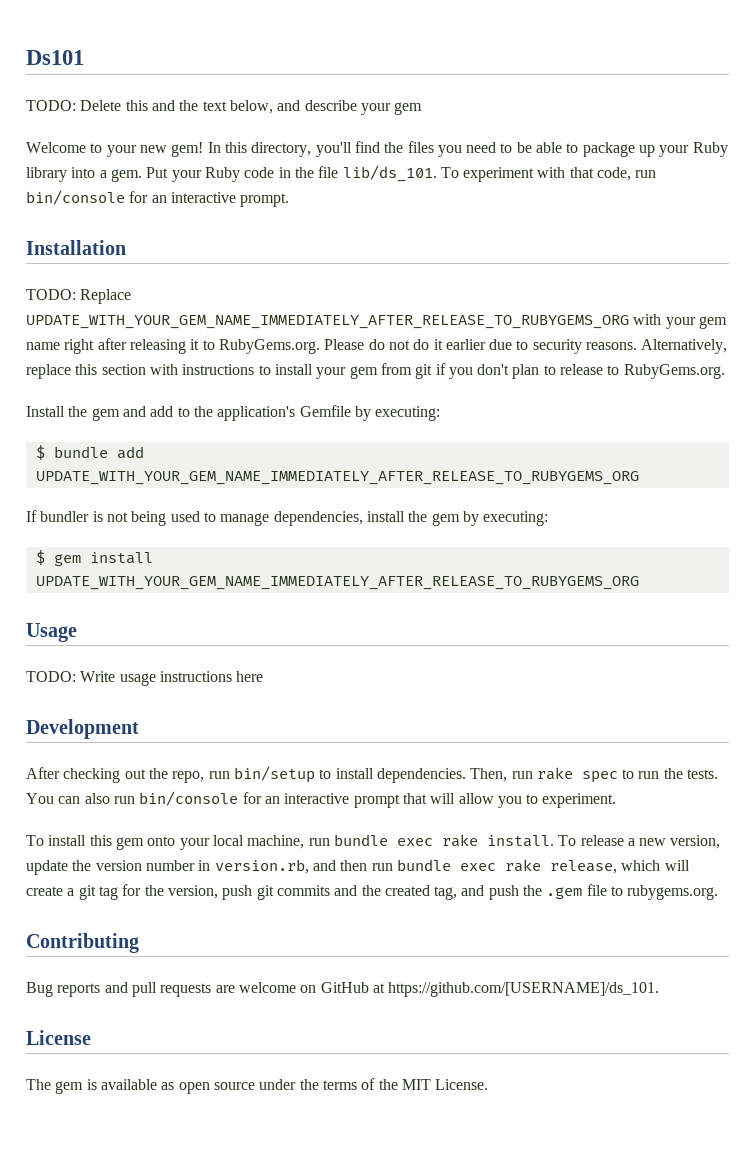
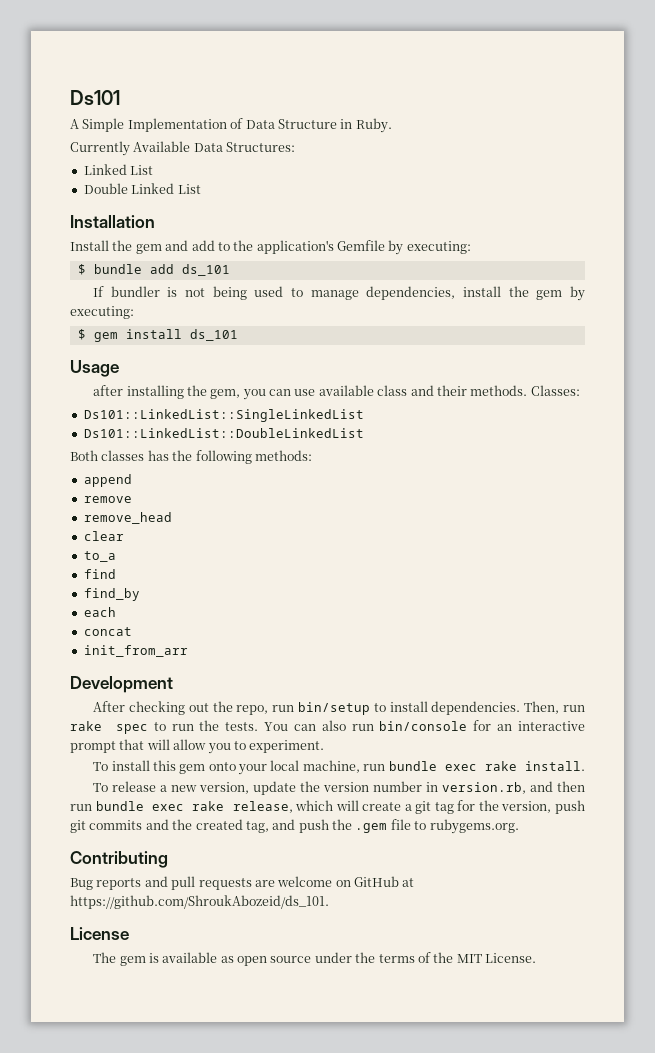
[26,100,423,115] [26,141,728,157] [26,165,657,182] [26,190,290,207] [26,240,126,255] [26,289,132,304] [26,314,727,329] [26,338,728,354] [26,363,725,379] TODO: Delete this and the text below, and describe your gem // Welcome to your new gem! In this directory, you'll find the files you need to be able to package up your Ruby library into a gem. Put your Ruby code in the file lib/ds_101. To experiment with that code, run bin/console for an interactive prompt. // Installation // TODO: Replace UPDATE_WITH_YOUR_GEM_NAME_IMMEDIATELY_AFTER_RELEASE_TO_RUBYGEMS_ORG with your gem name right after releasing it to RubyGems.org. Please do not do it earlier due to security reasons. Alternatively, replace this section with instructions to install your gem from git if you don't plan to release to RubyGems.org. -> [70,118,392,133] [70,141,296,156] [83,164,154,175] [83,183,201,194] [70,215,155,228] A Simple Implementation of Data Structure in Ruby. // Currently Available Data Structures: // Linked List // Double Linked List // Installation
[35,471,639,485] UPDATE_WITH_YOUR_GEM_NAME_IMMEDIATELY_AFTER_RELEASE_TO_RUBYGEMS_ORG -> [181,264,230,276] ds_101
[35,576,639,590] UPDATE_WITH_YOUR_GEM_NAME_IMMEDIATELY_AFTER_RELEASE_TO_RUBYGEMS_ORG -> [189,329,238,341] ds_101
[26,671,264,686] TODO: Write usage instructions here -> [93,385,580,400] [83,409,364,422] [83,428,364,438] [70,450,312,464] [83,474,132,487] [83,496,132,503] [83,512,172,524] [83,531,124,541] [83,551,116,562] [83,569,116,579] [83,588,140,601] [83,607,116,617] [83,627,132,636] [83,645,188,657] after installing the gem, you can use available class and their methods. Classes: // Ds101::LinkedList::SingleLinkedList // Ds101::LinkedList::DoubleLinkedList // Both classes has the following methods: // append // remove // remove_head // clear // to_a // find // find_by // each // concat // init_from_arr
(554, 841) none -> (585, 766) //
[388,982,660,997] https://github.com/[USERNAME]/ds_101. -> [70,895,329,909] https://github.com/ShroukAbozeid/ds_101.

